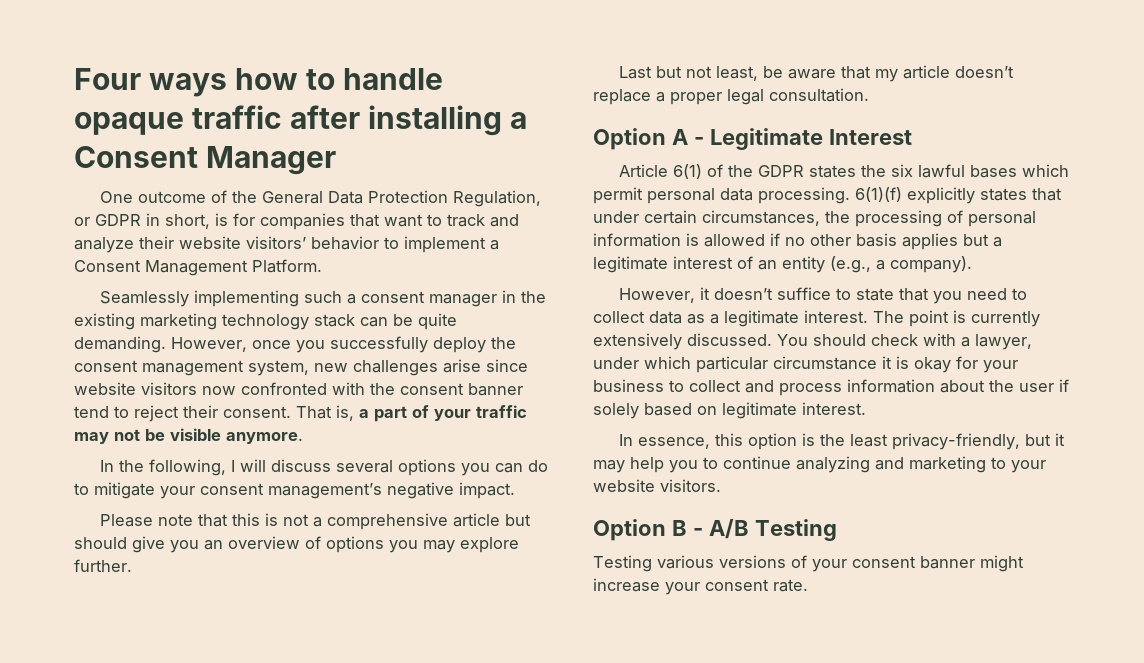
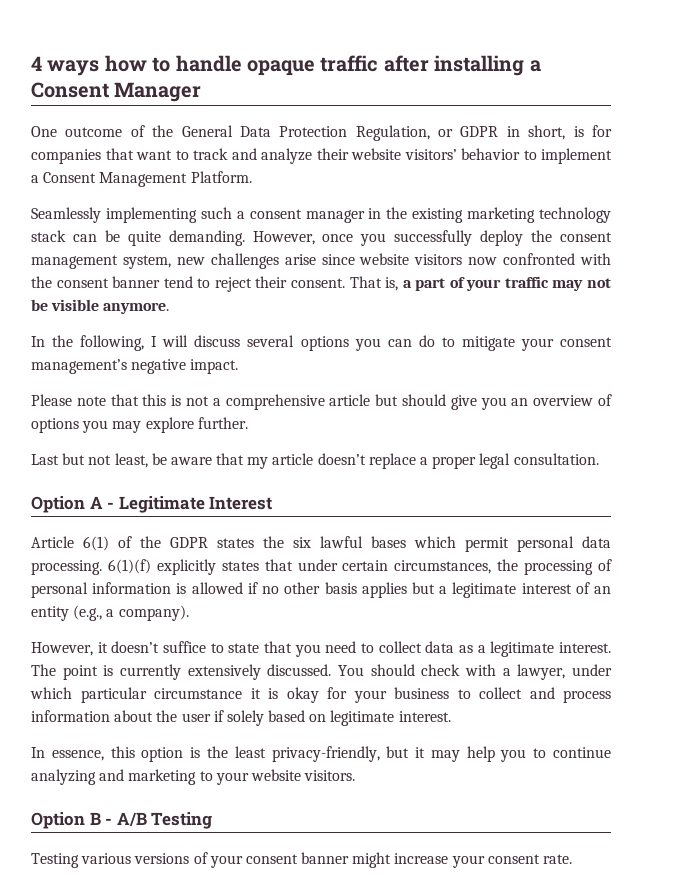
[74,68,141,90] Four -> [31,56,42,71] 4

